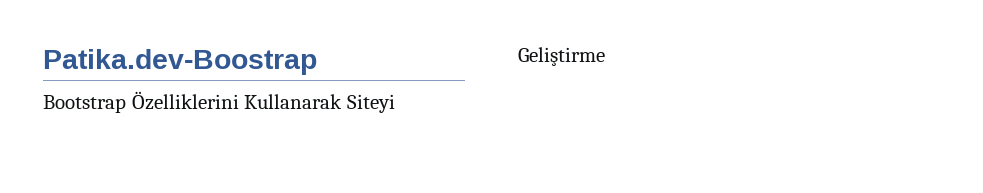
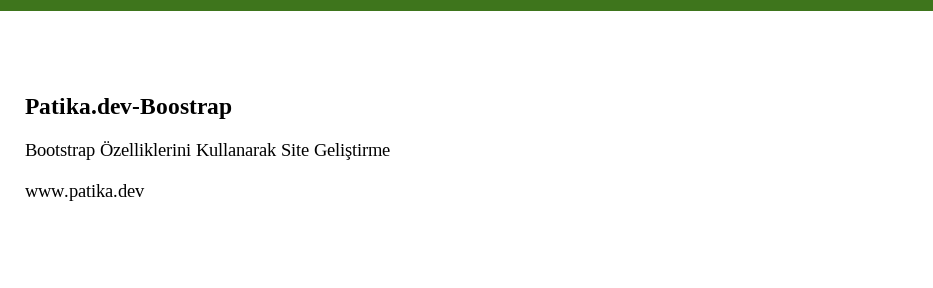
[346,94,395,113] Siteyi -> [281,144,309,156] Site
(605, 56) none -> [25,184,145,201] // www.patika.dev

